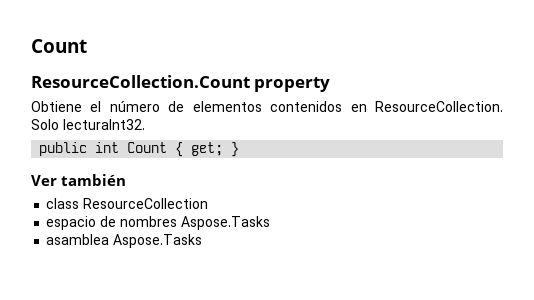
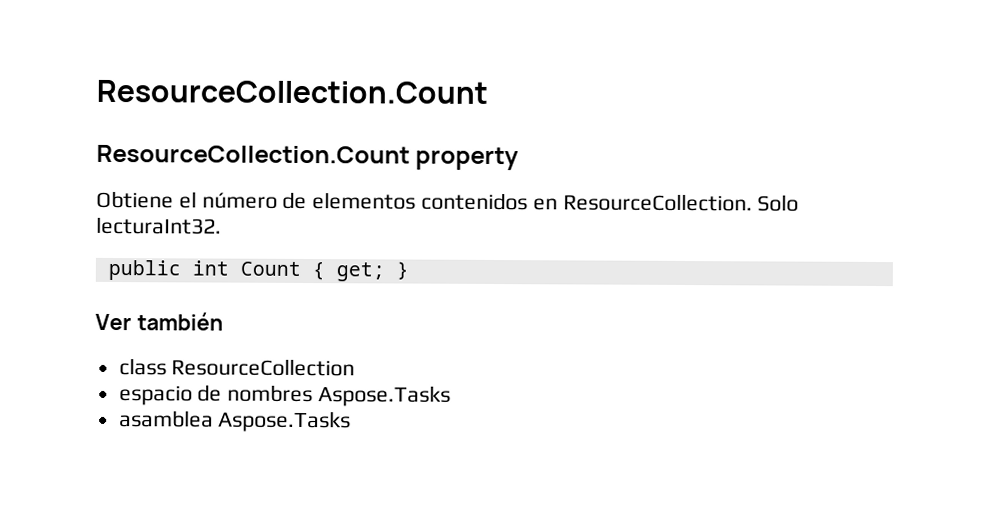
[31,39,87,53] Count -> [96,79,488,104] ResourceCollection.Count

